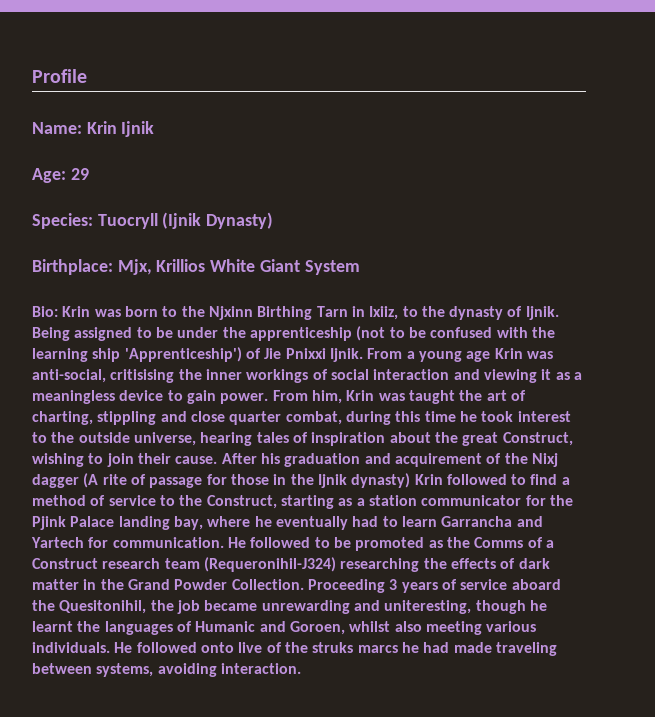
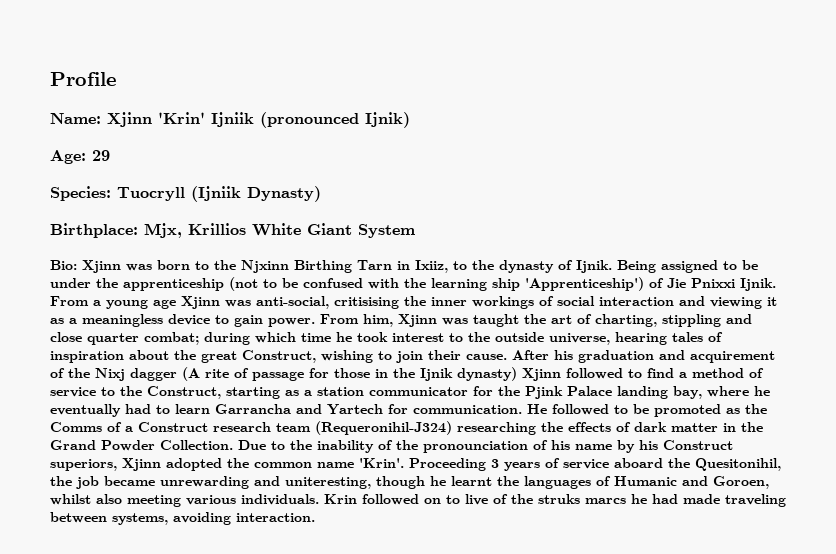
[86,121,155,137] Krin Ijnik -> [107,112,410,128] Xjinn 'Krin' Ijniik (pronounced Ijnik)
[162,212,202,229] (Ijnik -> [191,186,241,202] (Ijniik
[62,306,91,317] Krin -> [82,260,121,273] Xjinn
[494,348,523,359] Krin -> [181,296,220,309] Xjinn
[346,390,375,401] Krin -> [398,314,437,327] Xjinn
[285,411,421,425] combat, during this -> [144,332,296,345] combat; during which
[414,474,443,485] Krin -> [522,368,561,381] Xjinn
(304, 584) none -> [238,440,733,453] [50,458,404,471] Due to the inability of the pronounciation of his name by his Construct superiors, Xjinn adopted the common name 'Krin'.
[114,642,234,653] He followed onto -> [324,494,460,505] Krin followed on to

